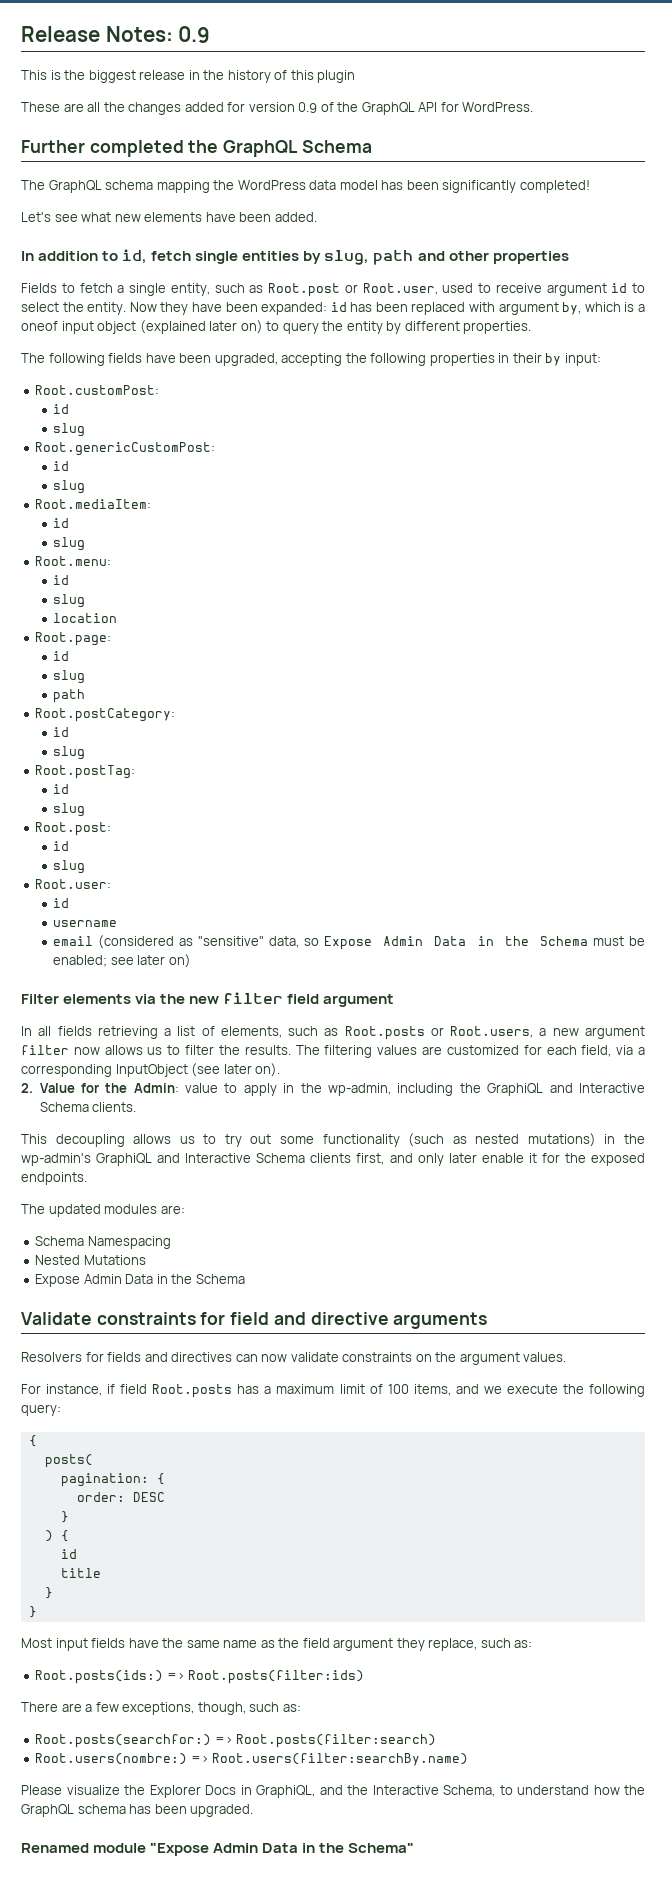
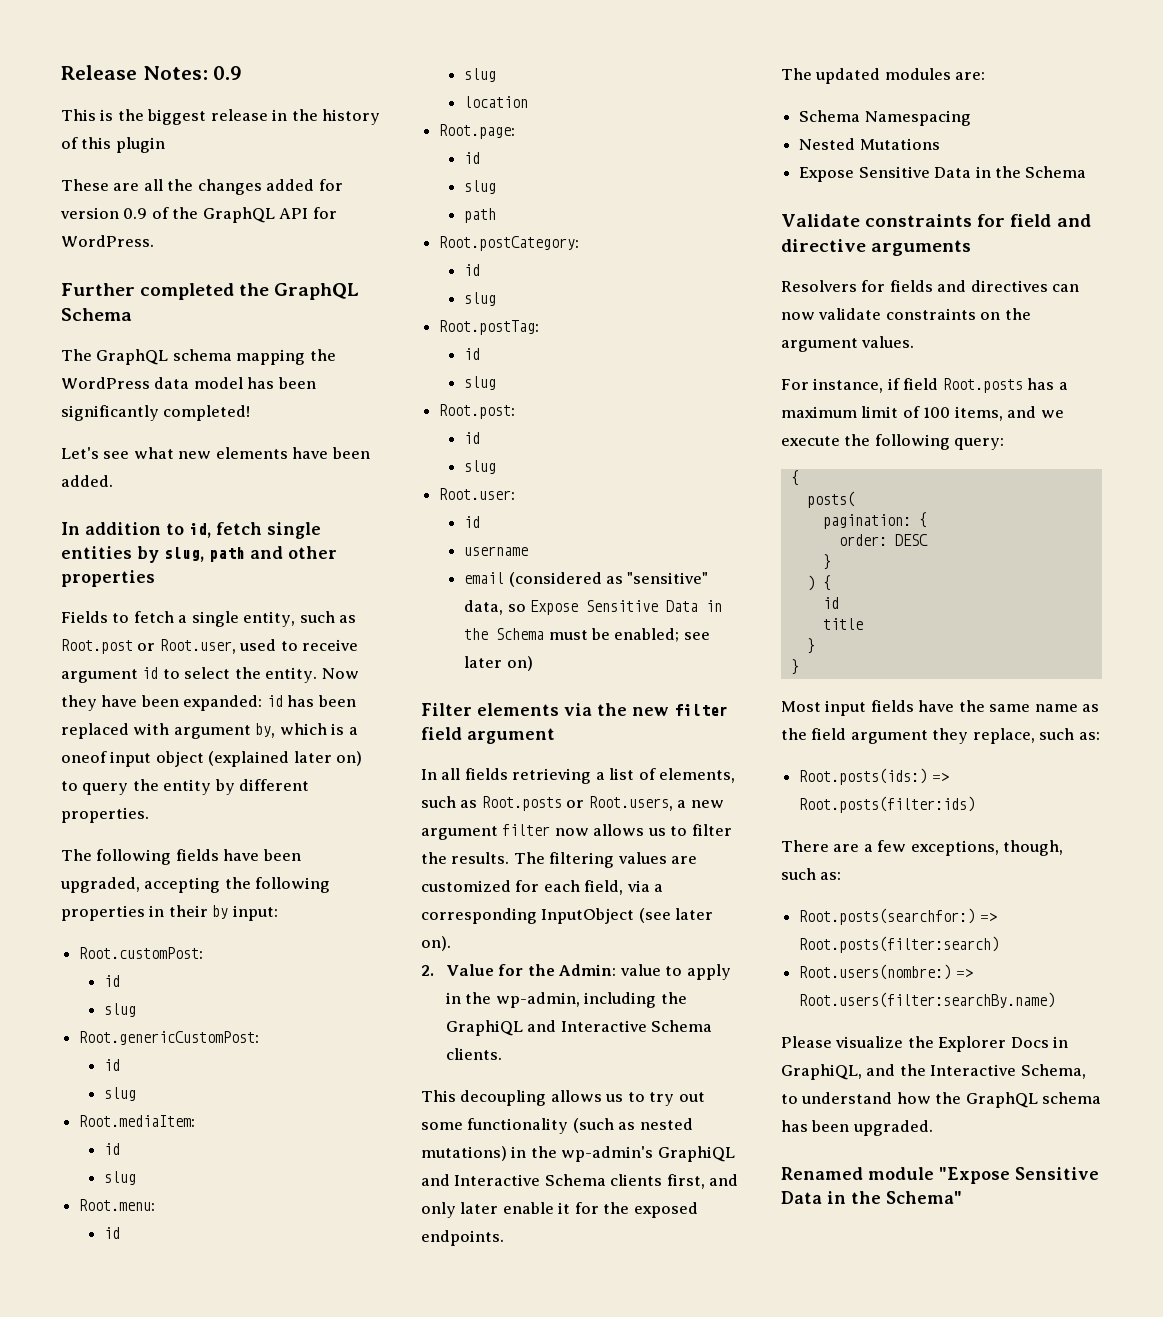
[383,936,424,946] Admin -> [585,600,658,612] Sensitive
[83,1274,122,1284] Admin -> [858,166,930,178] Sensitive
[213,1843,259,1853] Admin -> [1015,1167,1099,1180] Sensitive

